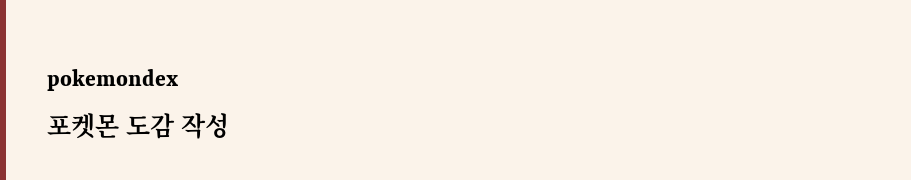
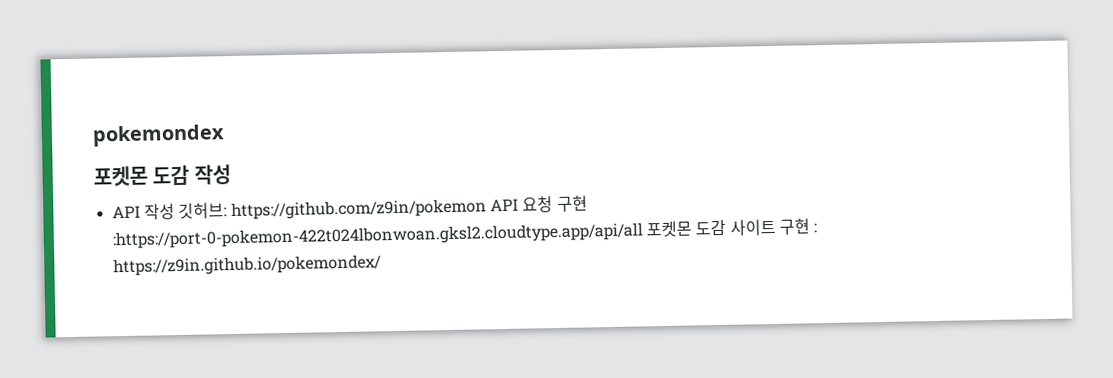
(229, 126) none -> [111,195,588,221] [111,218,818,250] [112,254,382,277] // API 작성 깃허브: https://github.com/z9in/pokemon API 요청 구현 :https://port-0-pokemon-422t024lbonwoan.gksl2.cloudtype.app/api/all 포켓몬 도감 사이트 구현 : https://z9in.github.io/pokemondex/

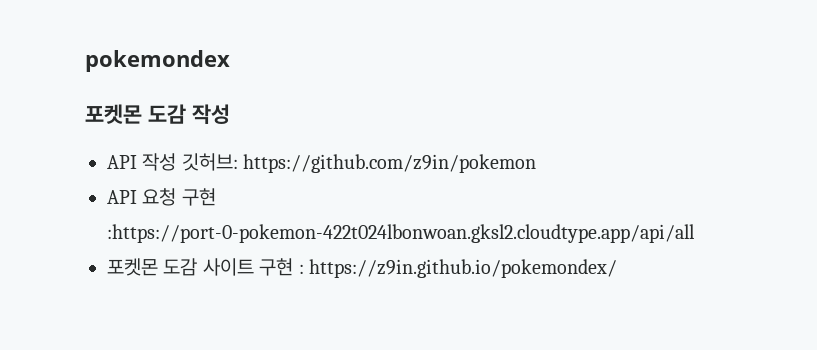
(487, 209) none -> (537, 163) //
(643, 236) none -> (695, 233) //

